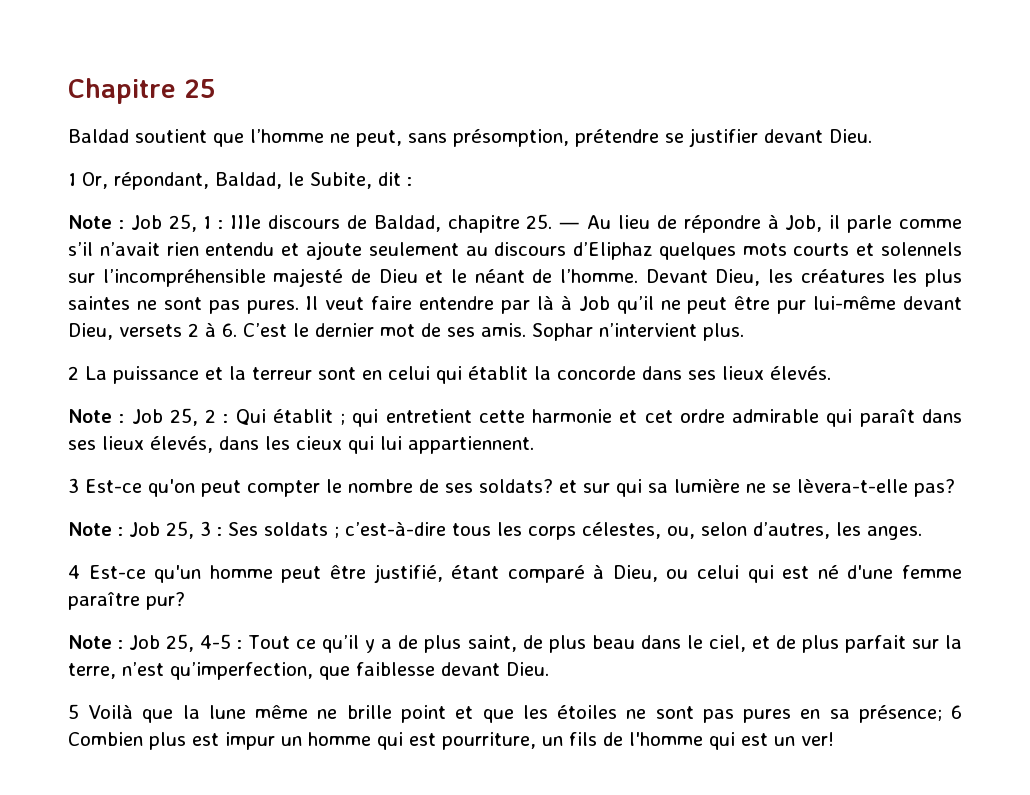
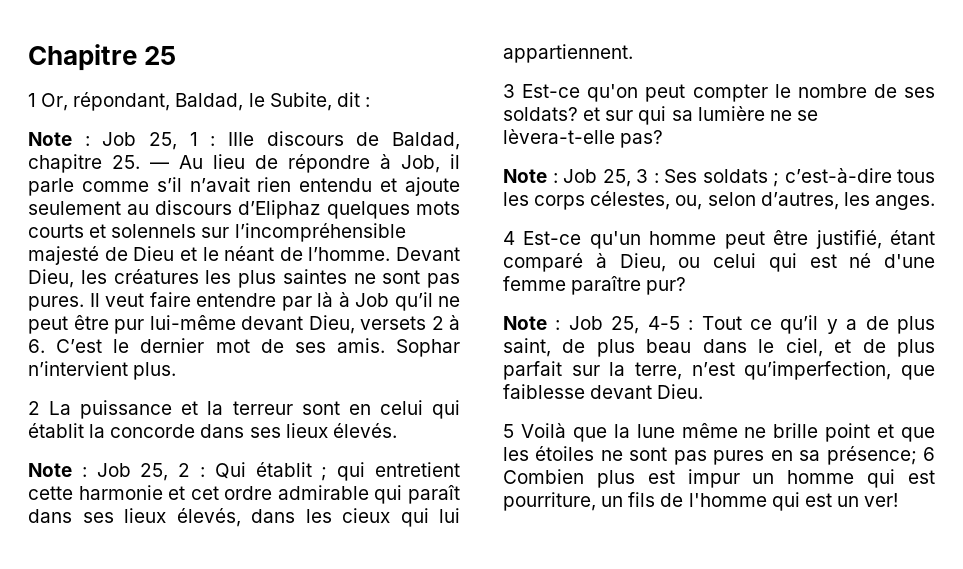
[68,128,872,147] // Baldad soutient que l’homme ne peut, sans présomption, prétendre se justifier devant Dieu. -> (177, 55) none

